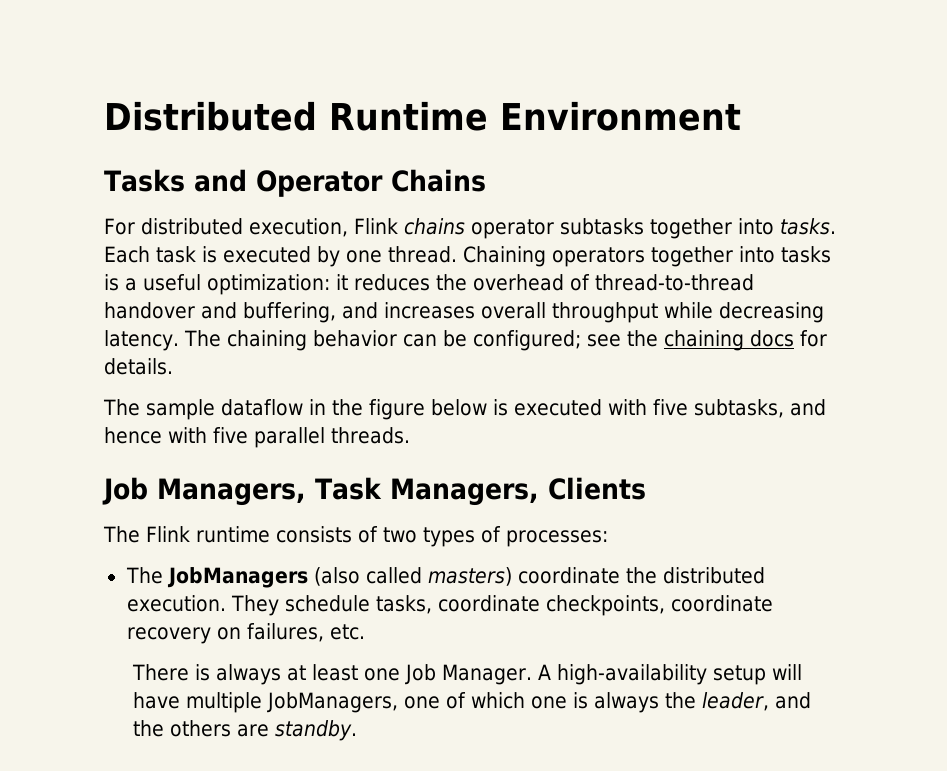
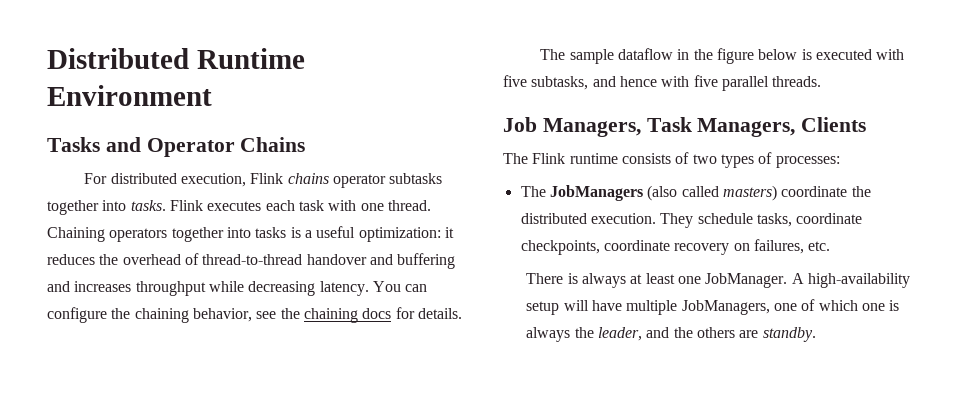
[104,246,340,267] Each task is executed by -> [169,200,357,211] Flink executes each task with
[243,302,336,323] buffering, -> [397,253,456,269] buffering
[481,302,546,319] overall -> (132, 286) none
[183,330,581,351] The chaining behavior can be configured; -> [372,281,428,292] [47,307,252,323] You can configure the chaining behavior,
[405,664,533,685] Job Manager. -> [705,273,788,288] JobManager.

